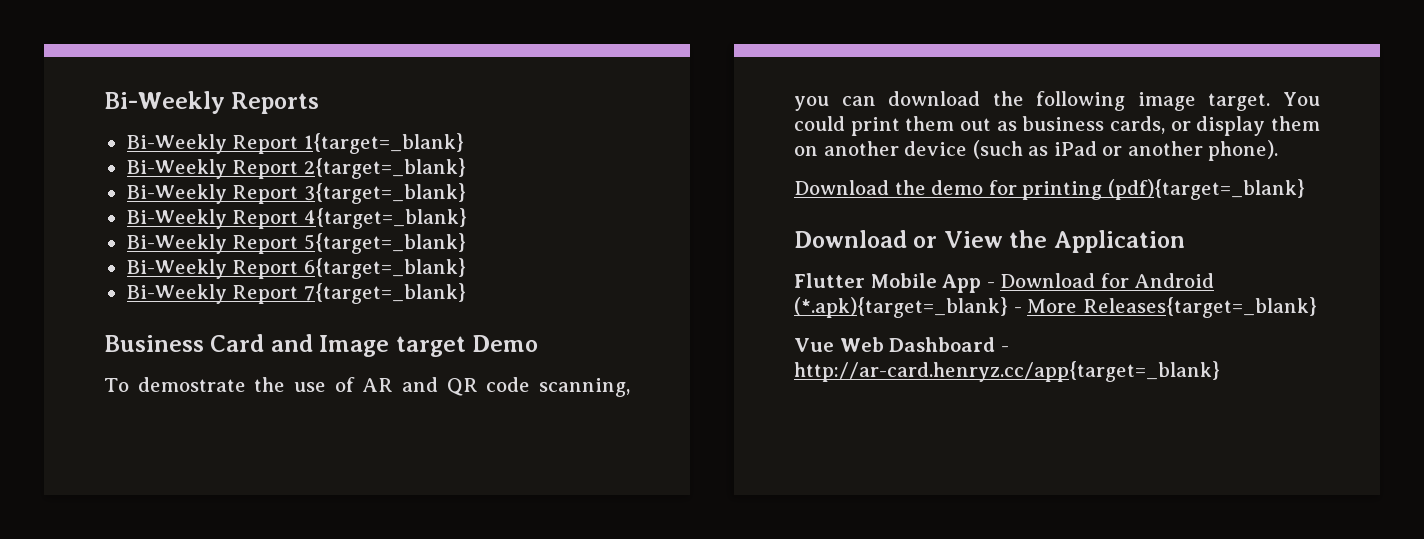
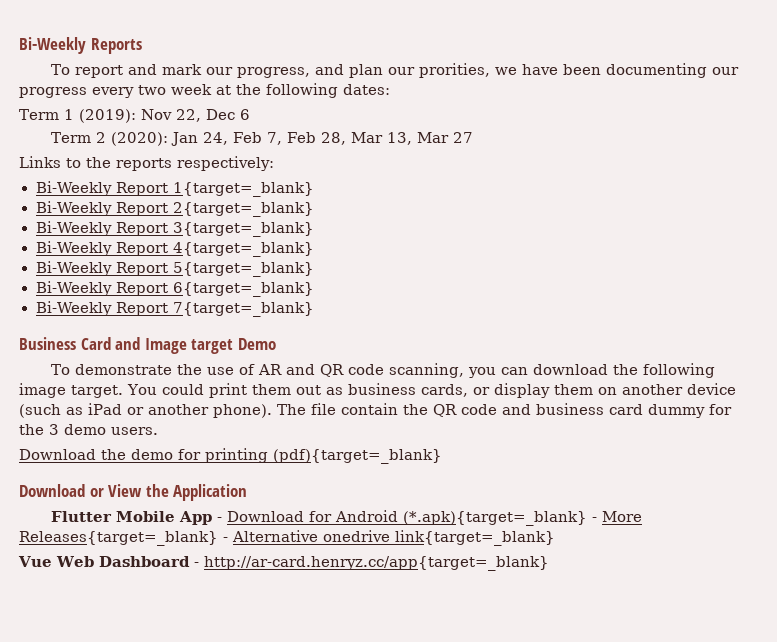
(320, 103) none -> [51,63,740,78] [19,83,390,98] [19,109,250,123] [51,132,474,146] [19,156,274,171] // To report and mark our progress, and plan our prorities, we have been documenting our progress every two week at the following dates: // Term 1 (2019): Nov 22, Dec 6 // Term 2 (2020): Jan 24, Feb 7, Feb 28, Mar 13, Mar 27 // Links to the reports respectively:
[137,377,246,392] demostrate -> [75,364,173,375] demonstrate
(1279, 150) none -> [277,403,732,418] [19,424,158,435] The file contain the QR code and business card dummy for the 3 demo users.
(1317, 307) none -> [223,530,555,546] - Alternative onedrive link{target=_blank}

